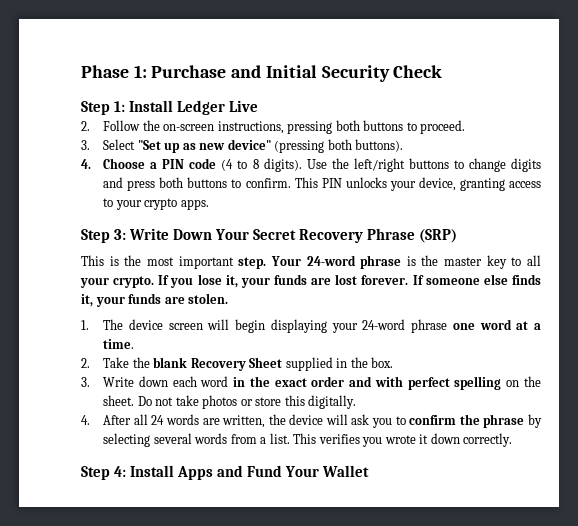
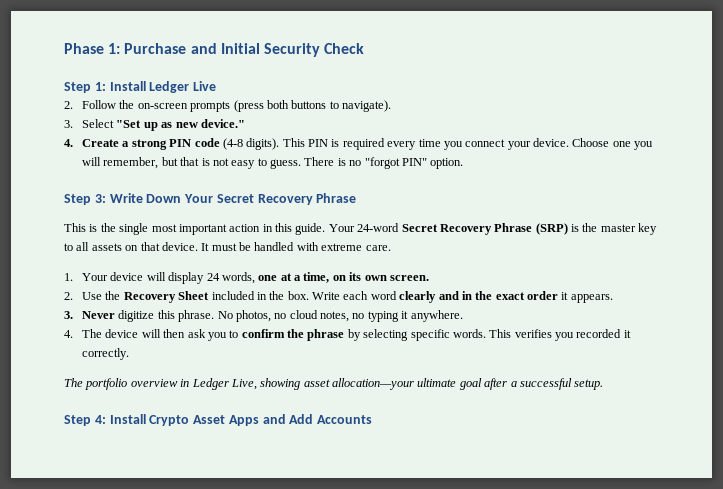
[217,120,466,134] instructions, pressing both buttons to proceed. -> [190,100,392,112] prompts (press both buttons to navigate).
[227,139,404,153] [81,158,541,172] [103,177,541,191] [103,198,209,210] device" (pressing both buttons). // 4. Choose a PIN code (4 to 8 digits). Use the left/right buttons to change digits and press both buttons to confirm. This PIN unlocks your device, granting access to your crypto apps. -> [200,119,245,128] [64,138,654,150] [82,157,464,169] device." // 4. Create a strong PIN code (4-8 digits). This PIN is required every time you connect your device. Choose one you will remember, but that is not easy to guess. There is no "forgot PIN" option.
[419,229,458,243] (SRP) -> (357, 198) none
(142, 260) none -> [119,223,149,235] single
[238,255,402,269] step. Your 24-word phrase -> [229,223,568,235] action in this guide. Your 24-word Secret Recovery Phrase (SRP)
[80,274,541,288] [81,293,229,307] [81,319,542,333] [103,339,135,349] [81,357,394,371] [81,376,541,390] [103,395,357,409] [81,414,348,428] your crypto. If you lose it, your funds are lost forever. If someone else finds it, your funds are stolen. // 1. The device screen will begin displaying your 24-word phrase one word at a time. // 2. Take the blank Recovery Sheet supplied in the box. // 3. Write down each word in the exact order and with perfect spelling on the sheet. Do not take photos or store this digitally. // 4. After all 24 words are written, the device will -> [91,242,391,251] [64,272,429,284] [64,291,613,303] [64,310,463,322] [64,329,186,338] assets on that device. It must be handled with extreme care. // 1. Your device will display 24 words, one at a time, on its own screen. // 2. Use the Recovery Sheet included in the box. Write each word clearly and in the exact order it appears. // 3. Never digitize this phrase. No photos, no cloud notes, no typing it anywhere. // 4. The device will then
[153,433,513,447] [81,465,370,480] several words from a list. This verifies you wrote it down correctly. // Step 4: Install Apps and Fund Your Wallet -> [410,329,631,341] [82,348,130,360] [64,378,604,390] [64,414,373,426] specific words. This verifies you recorded it correctly. // The portfolio overview in Ledger Live, showing asset allocation—your ultimate goal after a successful setup. // Step 4: Install Crypto Asset Apps and Add Accounts

